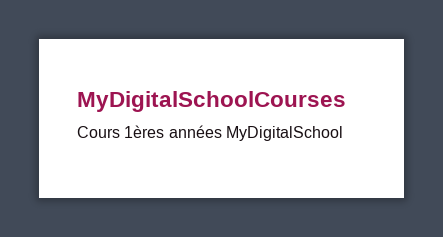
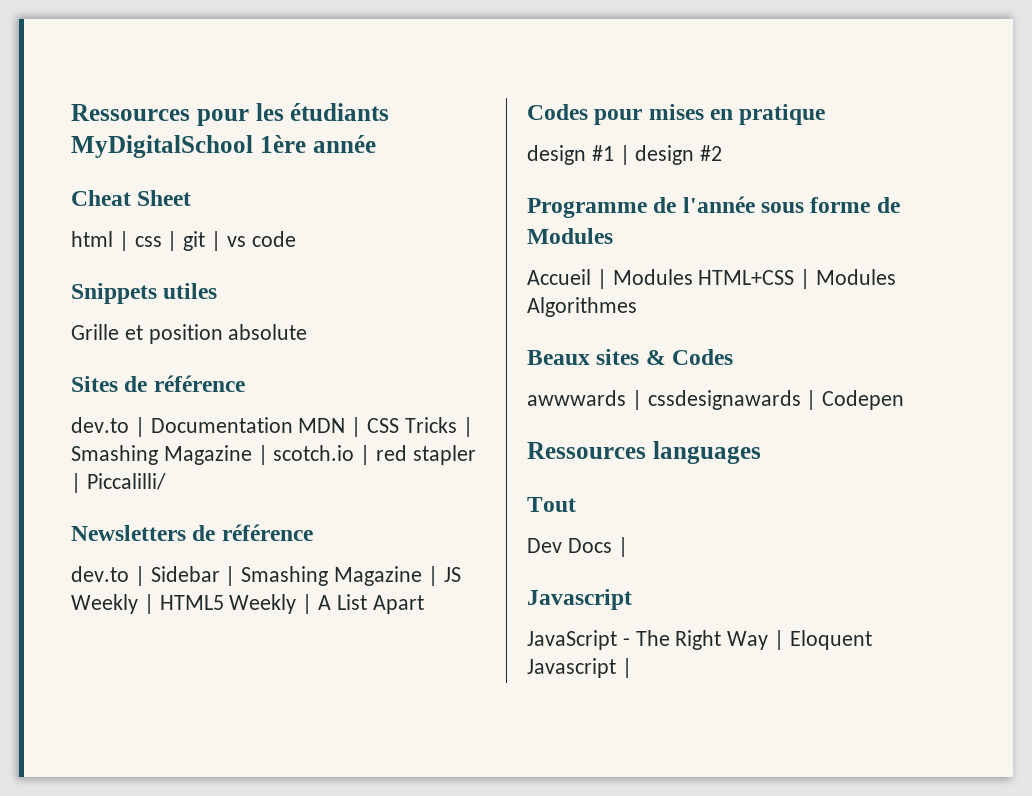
[77,91,346,112] [77,125,343,141] MyDigitalSchoolCourses // Cours 1ères années MyDigitalSchool -> [71,103,390,126] [71,135,376,158] [71,190,192,206] [71,231,296,251] [71,283,218,304] [71,324,308,344] [71,375,245,392] [71,417,473,437] [71,445,476,465] [71,473,166,493] [71,524,313,541] [71,566,461,586] [71,594,424,614] [527,104,826,125] [527,145,723,165] [527,196,900,218] [527,228,613,244] [527,269,897,289] [527,297,637,317] [527,349,734,365] [527,390,905,410] [527,441,761,464] [527,497,576,512] [527,537,628,557] [527,589,632,610] [527,630,872,650] [527,658,632,678] Ressources pour les étudiants MyDigitalSchool 1ère année // Cheat Sheet // html | css | git | vs code // Snippets utiles // Grille et position absolute // Sites de référence // dev.to | Documentation MDN | CSS Tricks | Smashing Magazine | scotch.io | red stapler | Piccalilli/ // Newsletters de référence // dev.to | Sidebar | Smashing Magazine | JS Weekly | HTML5 Weekly | A List Apart // Codes pour mises en pratique // design #1 | design #2 // Programme de l'année sous forme de Modules // Accueil | Modules HTML+CSS | Modules Algorithmes // Beaux sites & Codes // awwwards | cssdesignawards | Codepen // Ressources languages // Tout // Dev Docs | // Javascript // JavaScript - The Right Way | Eloquent Javascript |

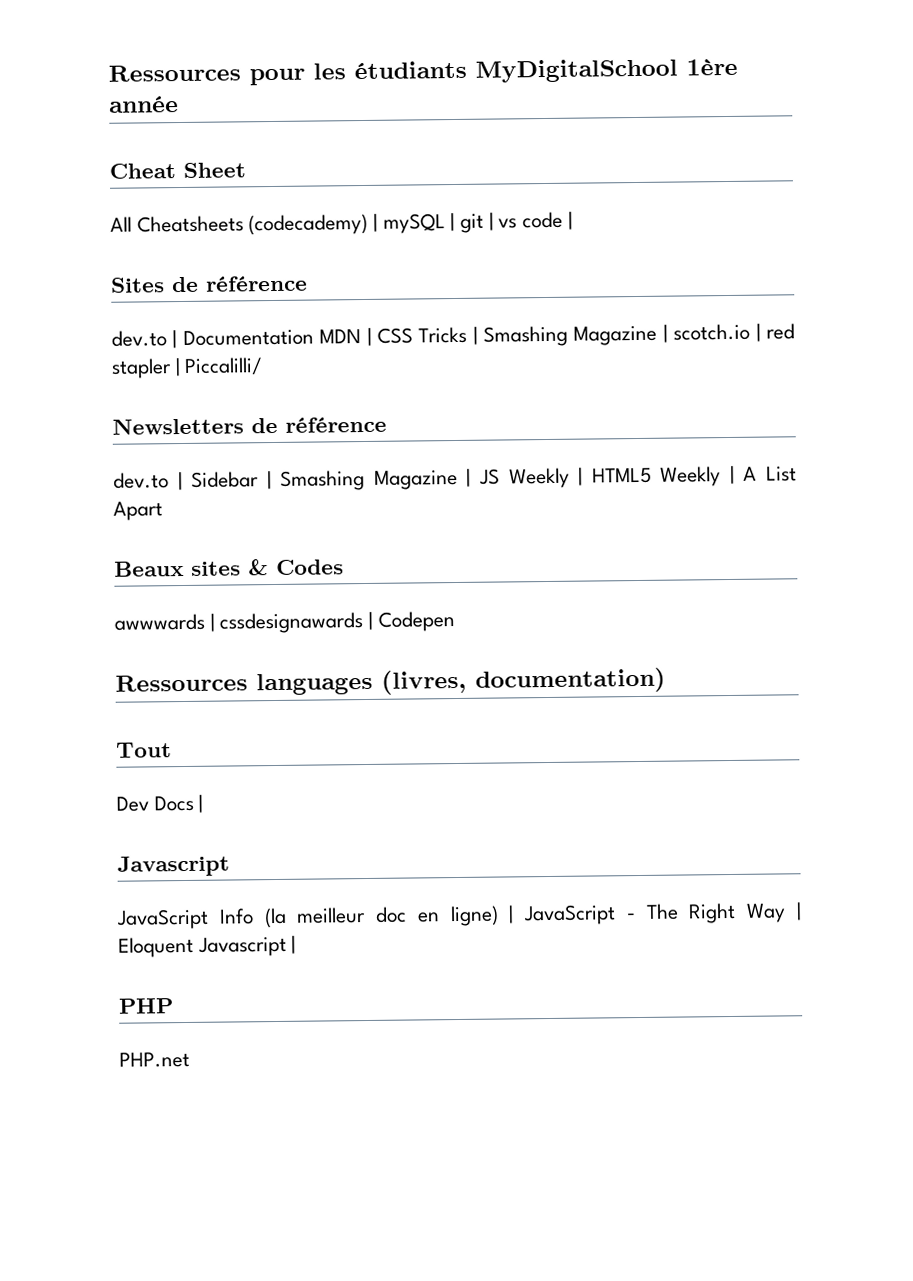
[71,231,162,251] html | css -> [110,213,446,236] All Cheatsheets (codecademy) | mySQL
[71,283,218,304] [71,324,308,344] // Snippets utiles // Grille et position absolute -> [567,211,573,230] |
[527,104,826,125] [527,145,723,165] [527,196,900,218] [527,228,613,244] [527,269,897,289] [527,297,637,317] // Codes pour mises en pratique // design #1 | design #2 // Programme de l'année sous forme de Modules // Accueil | Modules HTML+CSS | Modules Algorithmes -> (163, 511) none
(761, 452) none -> [381,667,666,695] (livres, documentation)
(617, 640) none -> [218,904,617,929] Info (la meilleur doc en ligne) | JavaScript
(632, 668) none -> [118,998,174,1014] [119,1051,190,1068] // PHP // PHP.net

